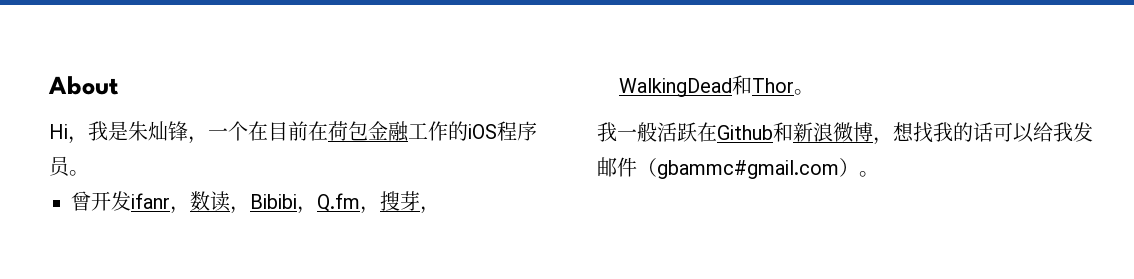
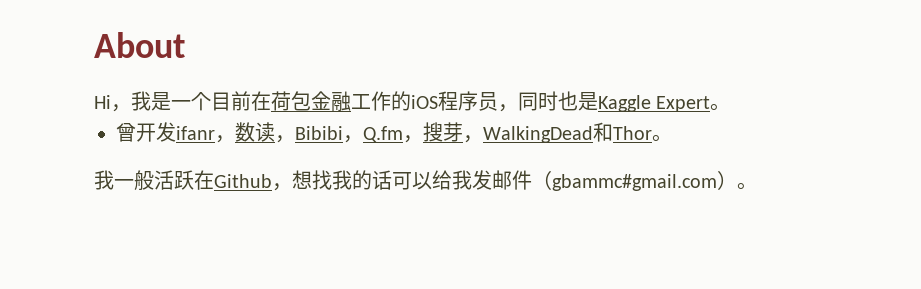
[128,121,268,144] 朱灿锋，一个在 -> [171,92,211,111] 一个
(71, 166) none -> [498,91,711,112] ，同时也是Kaggle Expert
[773,122,873,142] 和新浪微博 -> (272, 181) none

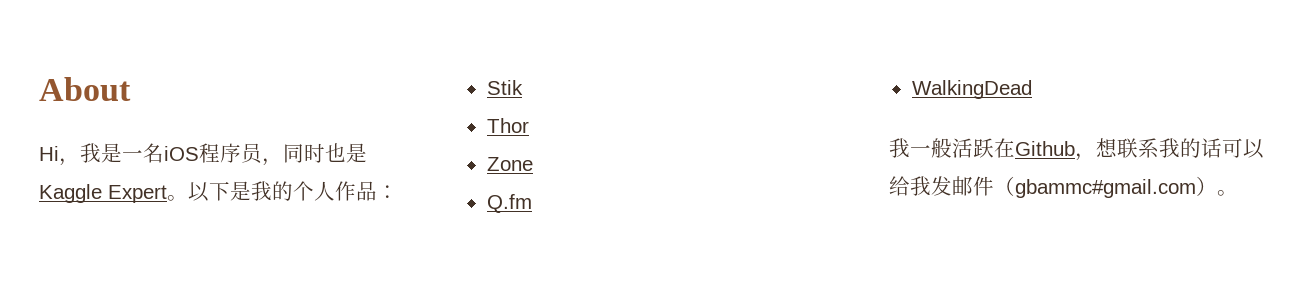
[191,91,411,111] 个目前在荷包金融工作的 -> [143,143,164,163] 名
[116,122,363,143] // 曾开发ifanr，数读，Bibibi， -> [188,181,398,202] [486,80,523,95] [486,118,529,133] [486,157,533,171] 以下是我的个人作品： // Stik // Thor // Zone //
[403,122,483,143] ，搜芽， -> (532, 203) //
[593,122,672,142] 和Thor。 -> (1032, 89) none
[312,170,332,190] 找 -> [1117,138,1159,158] 联系

